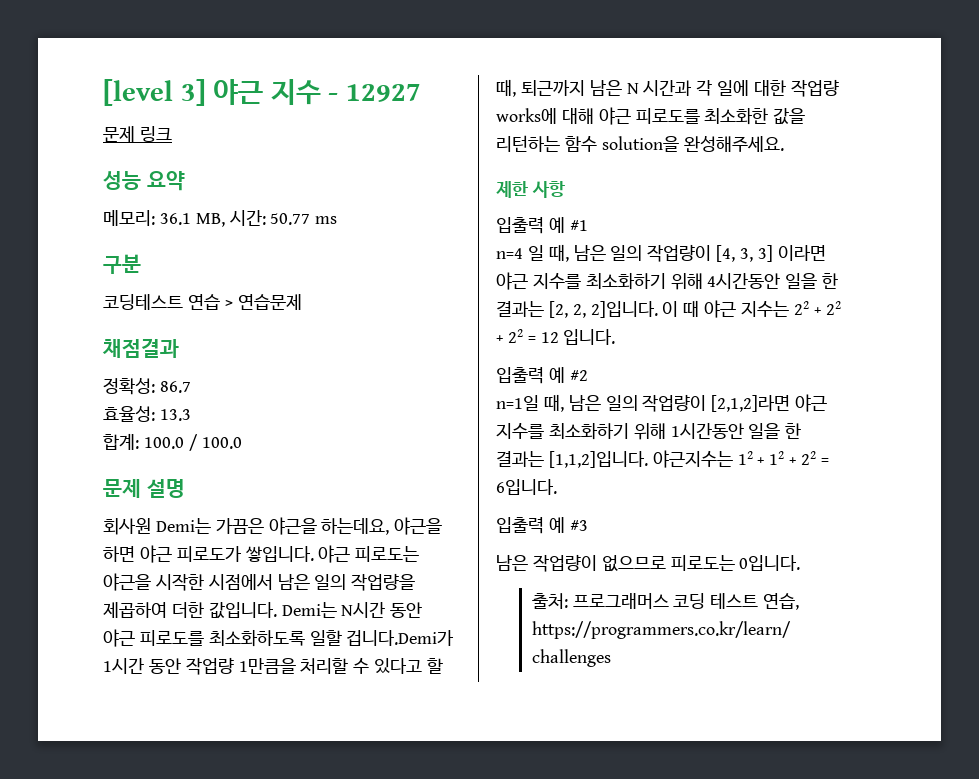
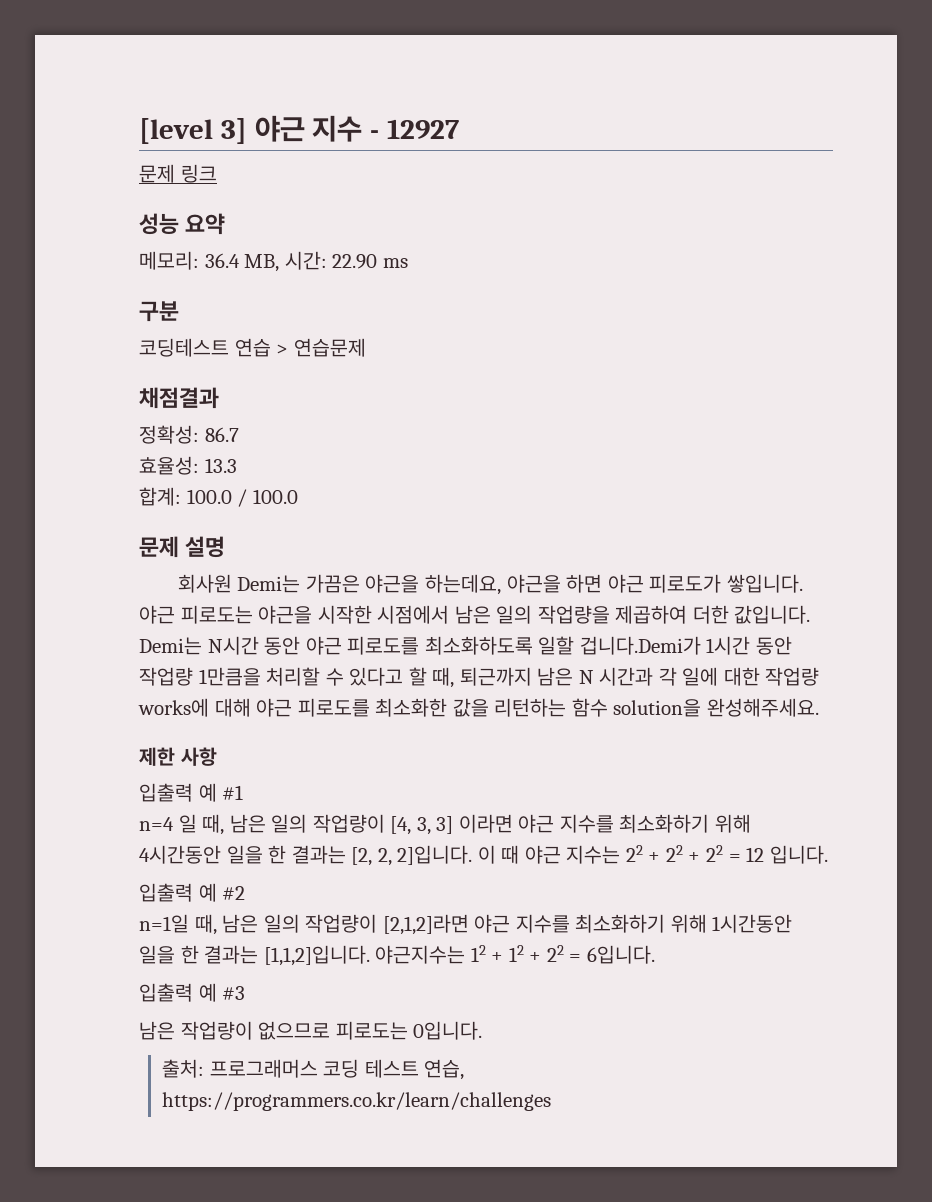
[159,213,191,225] 36.1 -> [204,253,240,268] 36.4
[270,213,311,225] 50.77 -> [332,254,378,269] 22.90

